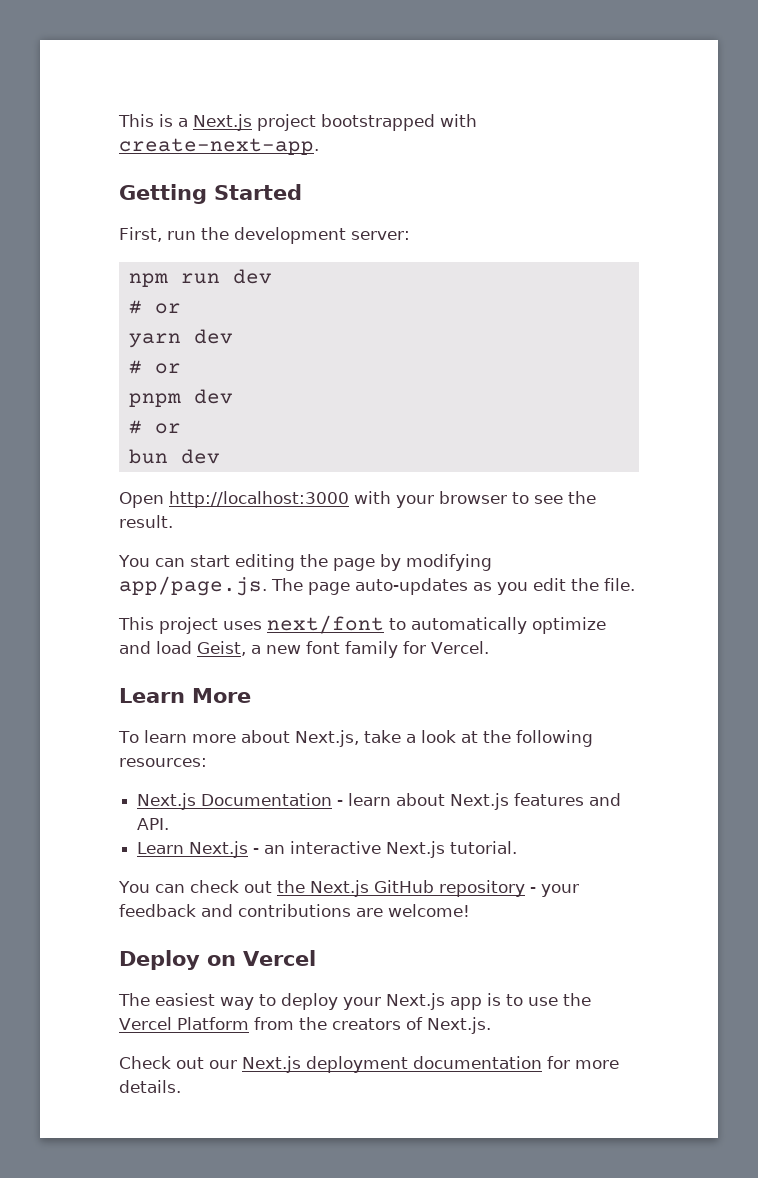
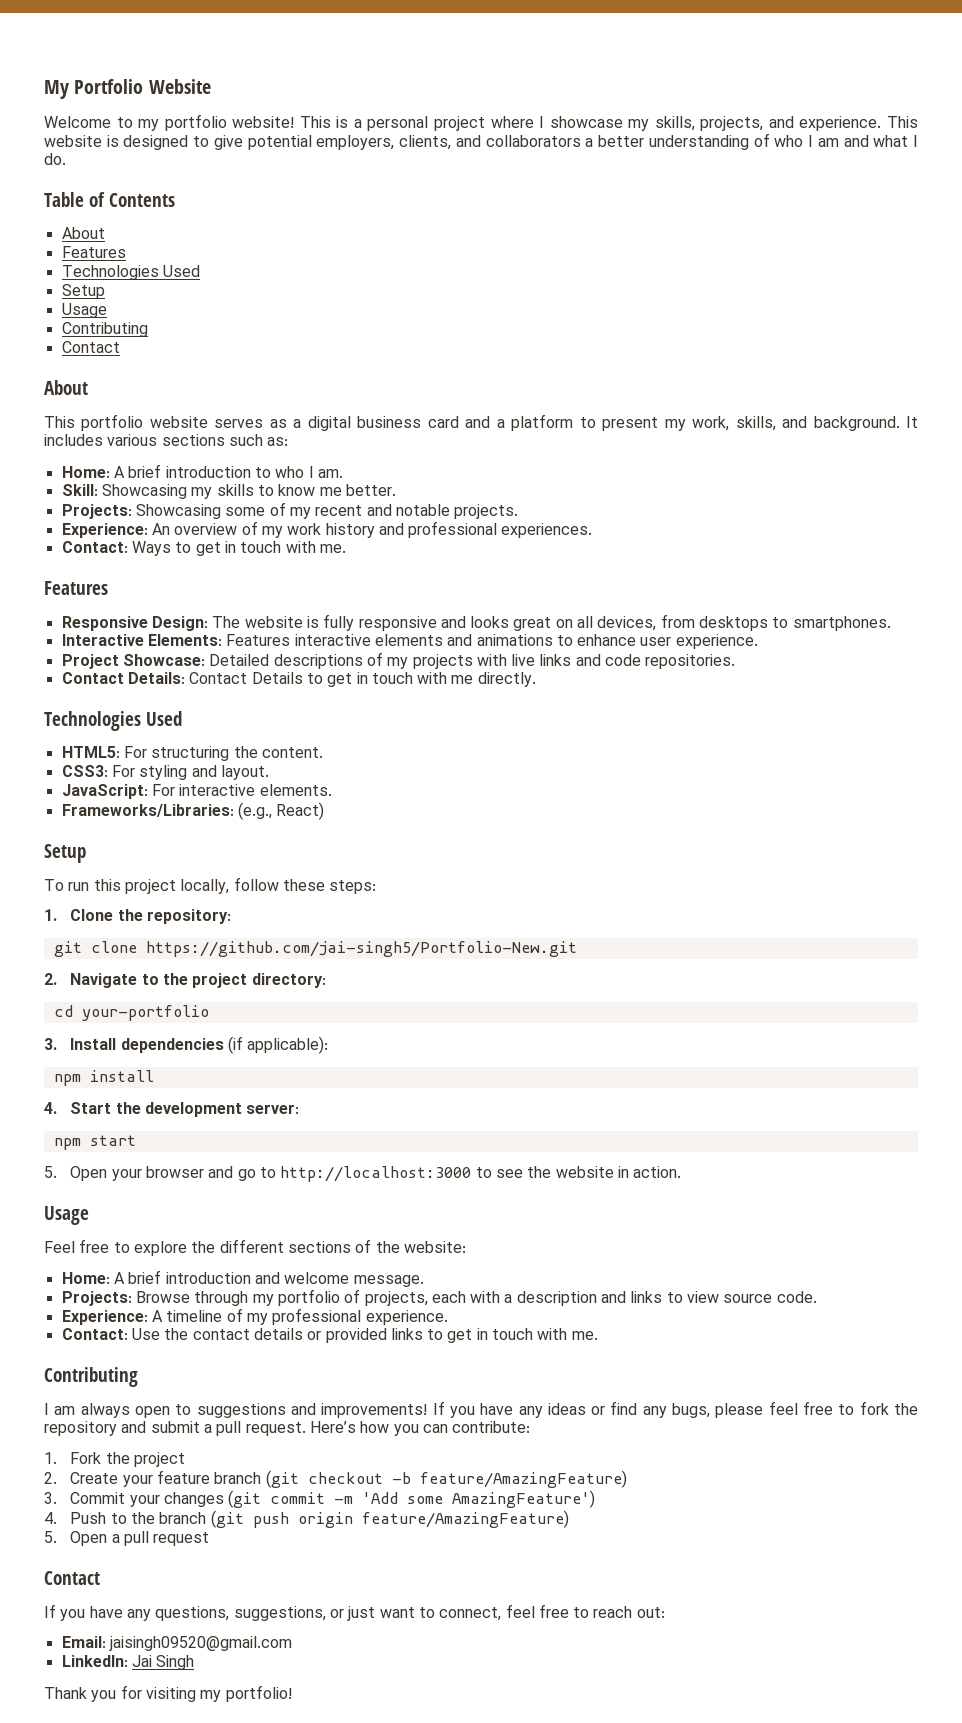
[118,114,477,131] [119,138,319,155] [119,184,302,204] [119,227,410,244] [128,269,272,287] [128,300,181,314] [128,329,233,348] [128,360,181,374] [128,389,233,407] [128,420,181,434] [128,449,220,464] [119,491,596,508] [119,515,173,528] [118,554,492,571] [119,576,635,596] [118,615,606,634] [119,641,489,658] [119,688,251,703] [118,730,593,747] [119,758,207,767] [137,793,622,810] [137,818,170,830] [137,841,518,858] [118,880,579,897] [119,904,470,917] [119,950,316,970] [118,993,591,1010] [119,1017,491,1034] [119,1056,619,1073] [119,1080,181,1093] This is a Next.js project bootstrapped with create-next-app. // Getting Started // First, run the development server: // npm run dev // # or // yarn dev // # or // pnpm dev // # or // bun dev // Open http://localhost:3000 with your browser to see the result. // You can start editing the page by modifying app/page.js. The page auto-updates as you edit the file. // This project uses next/font to automatically optimize and load Geist, a new font family for Vercel. // Learn More // To learn more about Next.js, take a look at the following resources: // Next.js Documentation - learn about Next.js features and API. // Learn Next.js - an interactive Next.js tutorial. // You can check out the Next.js GitHub repository - your feedback and contributions are welcome! // Deploy on Vercel // The easiest way to deploy your Next.js app is to use the Vercel Platform from the creators of Next.js. // Check out our Next.js deployment documentation for more details. -> [44,79,211,99] [44,114,918,131] [44,133,918,150] [44,153,66,165] [44,192,175,207] [61,227,105,239] [61,246,126,258] [61,265,200,280] [61,284,105,299] [61,303,107,318] [61,322,148,337] [61,341,120,353] [44,380,88,395] [44,414,919,431] [44,434,289,446] [61,464,343,478] [61,484,396,499] [61,502,519,519] [61,521,593,538] [61,541,346,556] [44,581,108,595] [61,614,891,631] [61,634,758,649] [61,652,736,669] [61,672,536,687] [44,711,182,731] [61,746,323,761] [61,765,269,780] [61,784,332,799] [61,802,325,820] [44,844,86,863] [44,877,377,894] [44,909,231,924] [53,941,577,957] [44,973,326,988] [53,1005,209,1021] [44,1036,329,1054] [53,1070,154,1086] [44,1102,300,1117] [53,1135,136,1150] [44,1166,682,1182] [44,1206,89,1225] [44,1239,466,1256] [61,1270,424,1287] [61,1289,817,1306] [61,1308,448,1325] [61,1328,598,1343] [44,1367,138,1387] [44,1401,919,1418] [44,1421,531,1436] [44,1452,185,1467] [44,1470,627,1488] [44,1490,596,1508] [44,1510,569,1528] [44,1531,210,1546] [44,1571,100,1585] [44,1604,665,1621] [61,1636,292,1651] [61,1655,195,1670] [44,1685,292,1702] My Portfolio Website // Welcome to my portfolio website! This is a personal project where I showcase my skills, projects, and experience. This website is designed to give potential employers, clients, and collaborators a better understanding of who I am and what I do. // Table of Contents // About // Features // Technologies Used // Setup // Usage // Contributing // Contact // About // This portfolio website serves as a digital business card and a platform to present my work, skills, and background. It includes various sections such as: // Home: A brief introduction to who I am. // Skill: Showcasing my skills to know me better. // Projects: Showcasing some of my recent and notable projects. // Experience: An overview of my work history and professional experiences. // Contact: Ways to get in touch with me. // Features // Responsive Design: The website is fully responsive and looks great on all devices, from desktops to smartphones. // Interactive Elements: Features interactive elements and animations to enhance user experience. // Project Showcase: Detailed descriptions of my projects with live links and code repositories. // Contact Details: Contact Details to get in touch with me directly. // Technologies Used // HTML5: For structuring the content. // CSS3: For styling and layout. // JavaScript: For interactive elements. // Frameworks/Libraries: (e.g., React) // Setup // To run this project locally, follow these steps: // 1. Clone the repository: // git clone https://github.com/jai-singh5/Portfolio-New.git // 2. Navigate to the project directory: // cd your-portfolio // 3. Install dependencies (if applicable): // npm install // 4. Start the development server: // npm start // 5. Open your browser and go to http://localhost:3000 to see the website in action. // Usage // Feel free to explore the different sections of the website: // Home: A brief introduction and welcome message. // Projects: Browse through my portfolio of projects, each with a description and links to view source code. // Experience: A timeline of my professional experience. // Contact: Use the contact details or provided links to get in touch with me. // Contributing // I am always open to suggestions and improvements! If you have any ideas or find any bugs, please feel free to fork the repository and submit a pull request. Here’s how you can contribute: // 1. Fork the project // 2. Create your feature branch (git checkout -b feature/AmazingFeature) // 3. Commit your changes (git commit -m 'Add some AmazingFeature') // 4. Push to the branch (git push origin feature/AmazingFeature) // 5. Open a pull request // Contact // If you have any questions, suggestions, or just want to connect, feel free to reach out: // Email: jaisingh09520@gmail.com // LinkedIn: Jai Singh // Thank you for visiting my portfolio!

